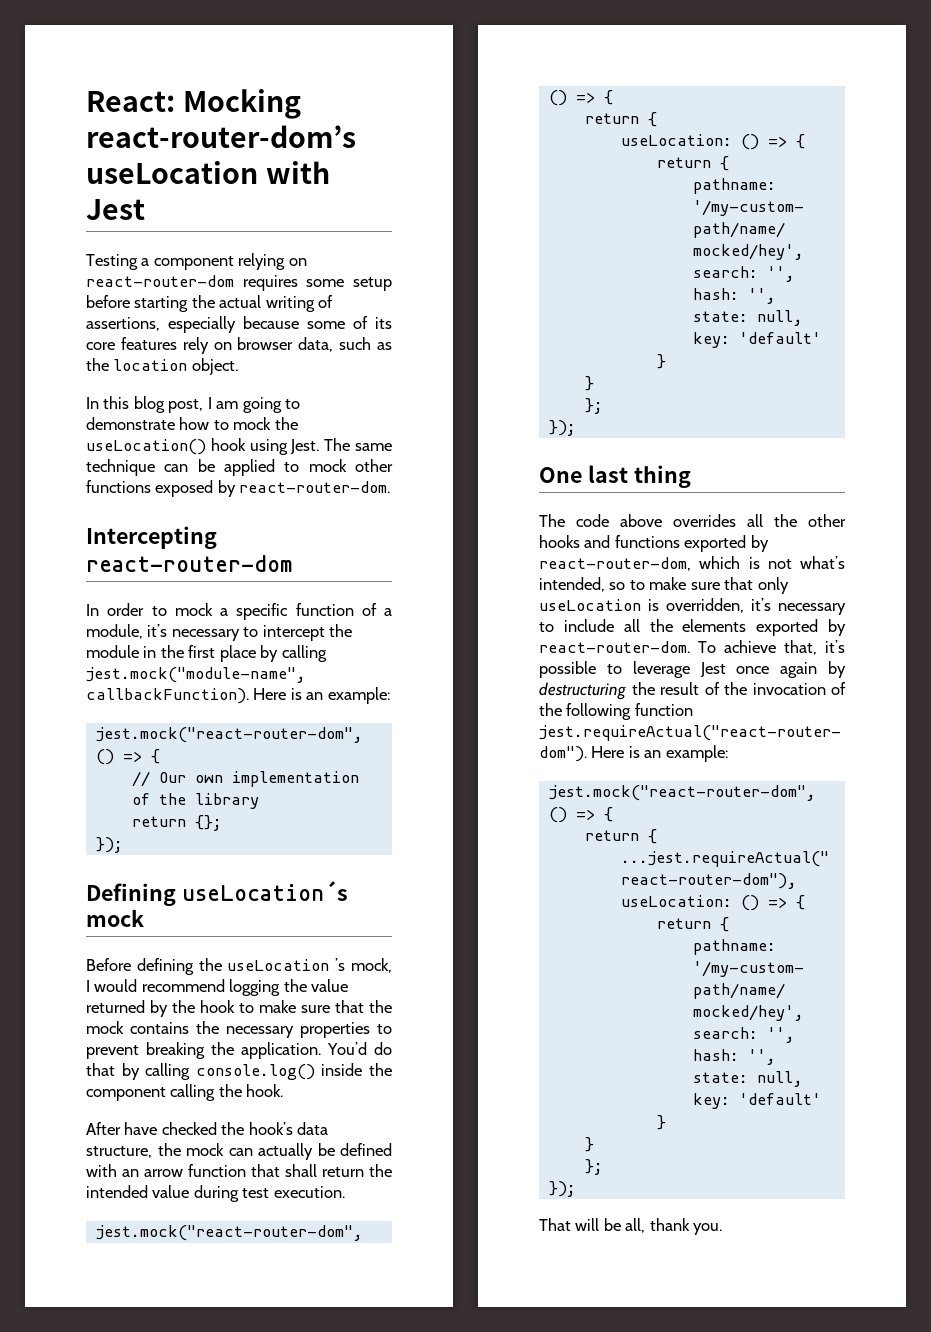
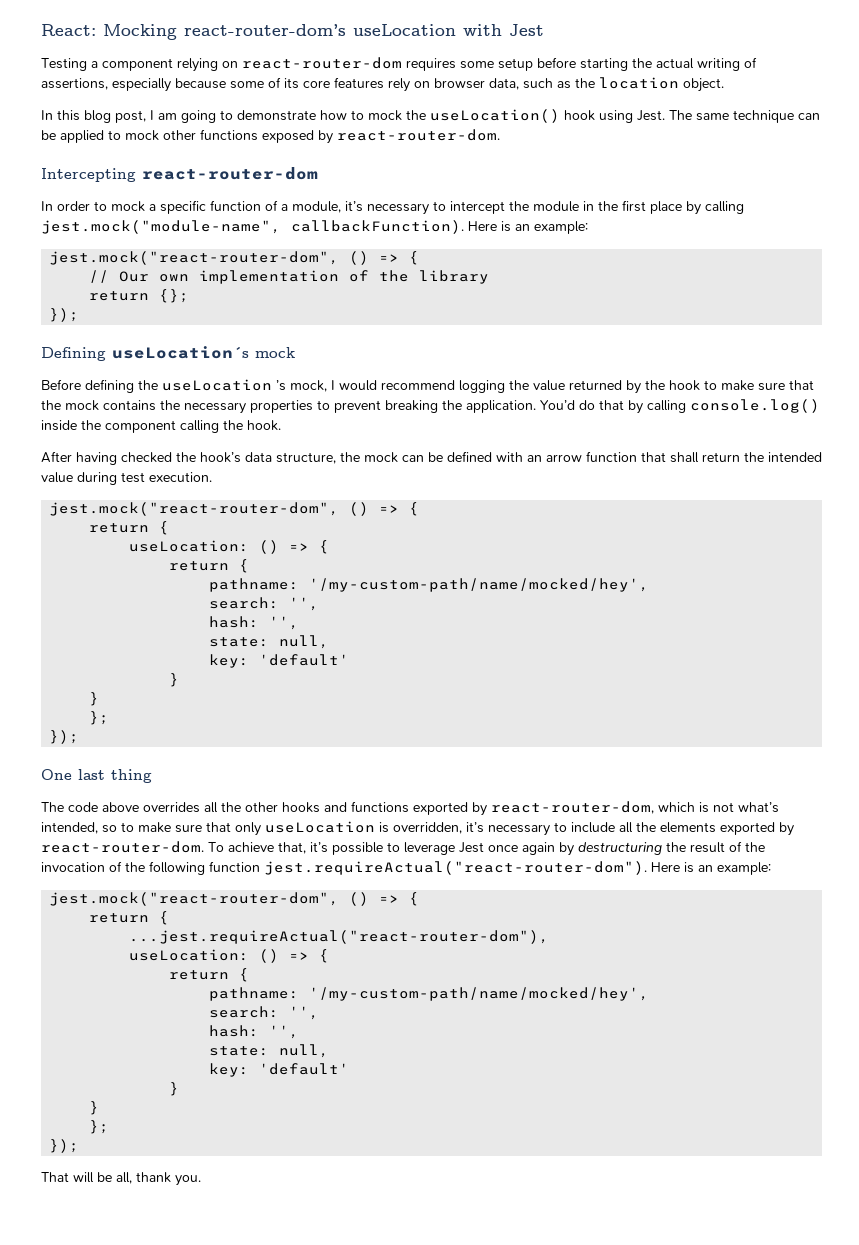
[124,1122,158,1135] have -> [76,452,117,465] having
[258,1143,313,1160] actually -> (424, 458) none

